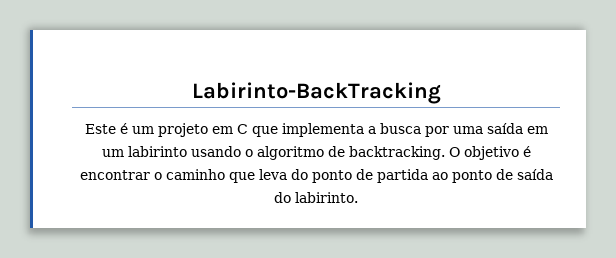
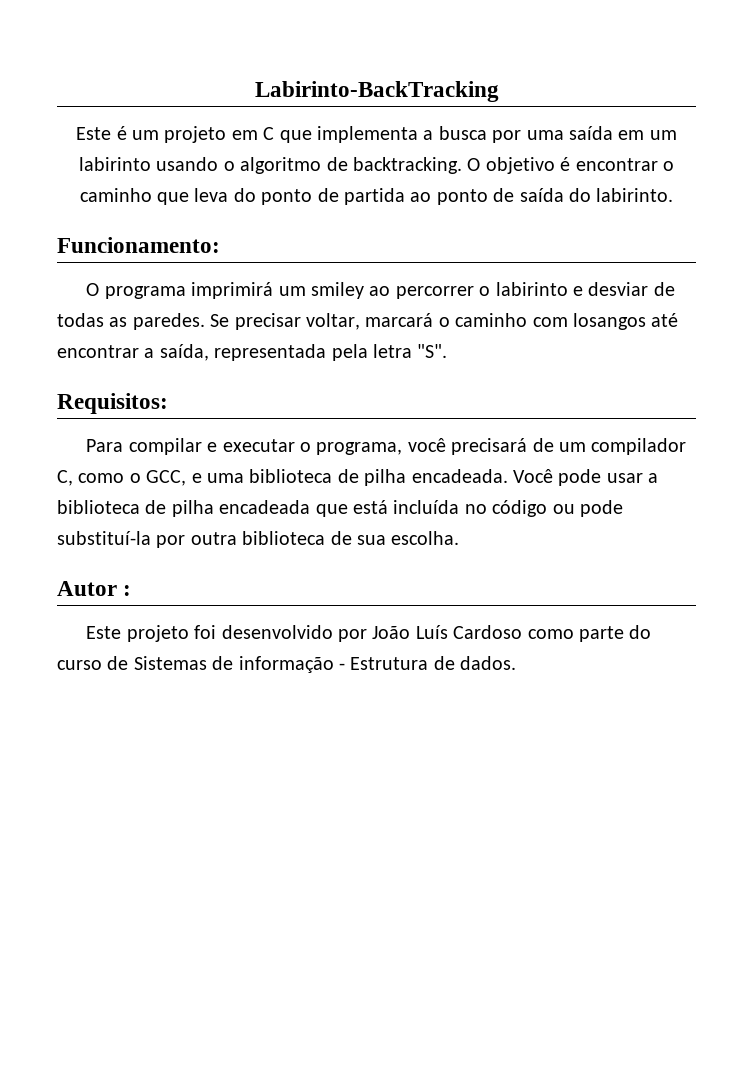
(358, 197) none -> [57,237,220,253] [86,282,675,299] [57,313,679,330] [57,344,448,361] [57,393,168,414] [86,438,687,455] [57,469,659,486] [57,500,623,517] [57,531,460,548] [57,581,132,596] [86,625,652,642] [57,656,517,673] // Funcionamento: // O programa imprimirá um smiley ao percorrer o labirinto e desviar de todas as paredes. Se precisar voltar, marcará o caminho com losangos até encontrar a saída, representada pela letra "S". // Requisitos: // Para compilar e executar o programa, você precisará de um compilador C, como o GCC, e uma biblioteca de pilha encadeada. Você pode usar a biblioteca de pilha encadeada que está incluída no código ou pode substituí-la por outra biblioteca de sua escolha. // Autor : // Este projeto foi desenvolvido por João Luís Cardoso como parte do curso de Sistemas de informação - Estrutura de dados.

